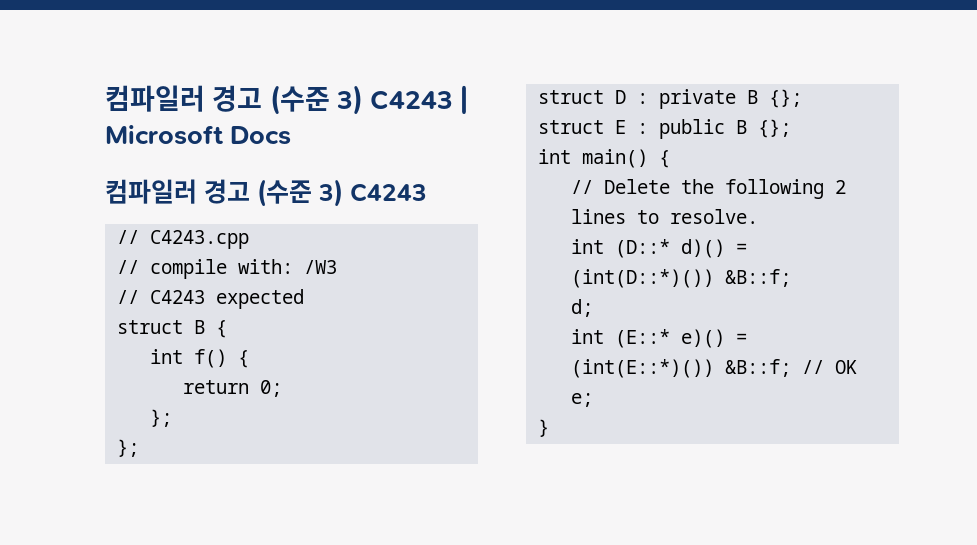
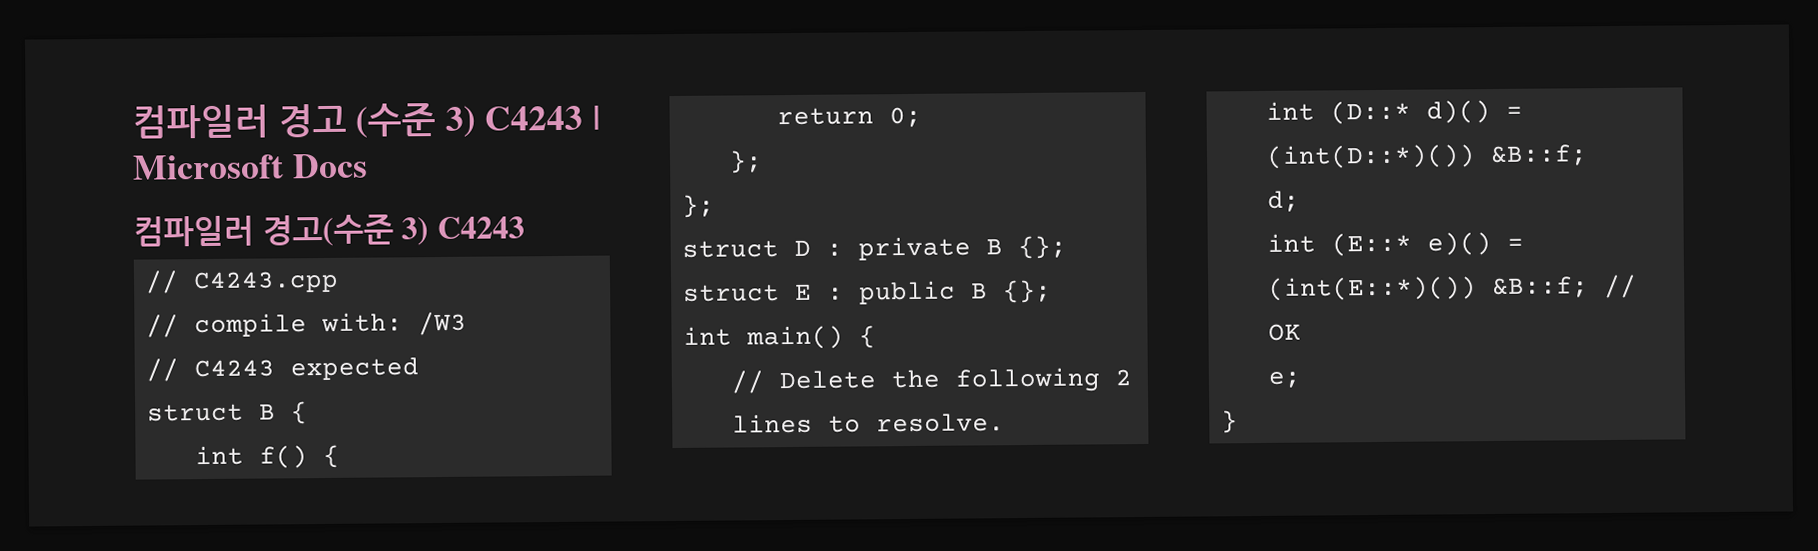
[204,179,312,207] 경고 (수준 -> [261,214,394,247] 경고(수준

